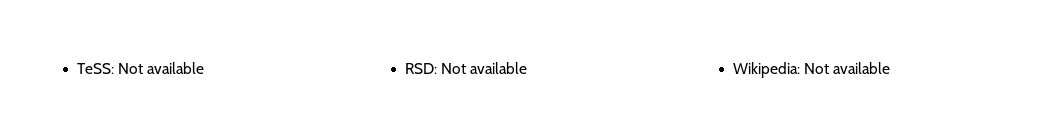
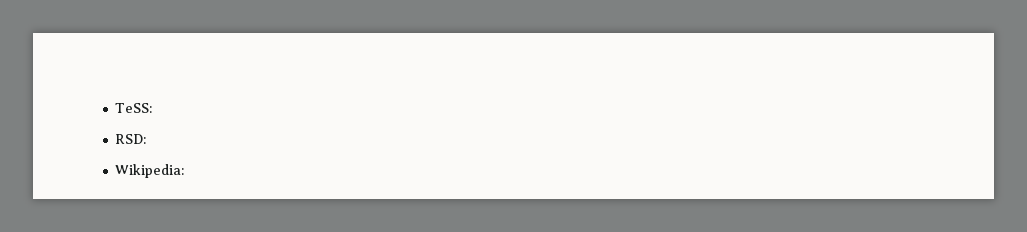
[118,62,205,74] Not available -> (153, 108) none
[441,62,528,74] Not available -> (147, 139) none
[804,62,891,74] Not available -> (185, 171) none

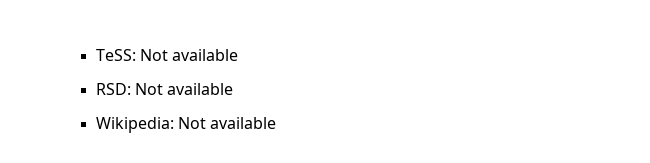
(153, 108) none -> [139,49,239,61] Not available
(147, 139) none -> [134,83,234,95] Not available
(185, 171) none -> [177,117,277,129] Not available

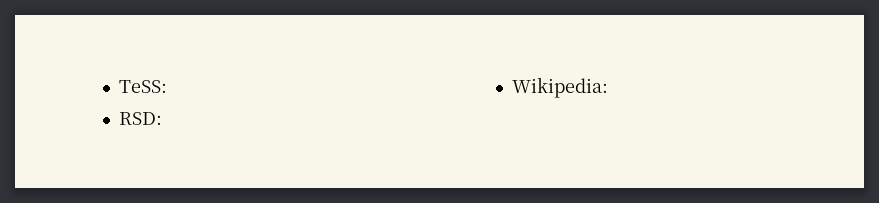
[139,49,239,61] Not available -> (167, 86) none
[134,83,234,95] Not available -> (162, 118) none
[177,117,277,129] Not available -> (608, 87) none

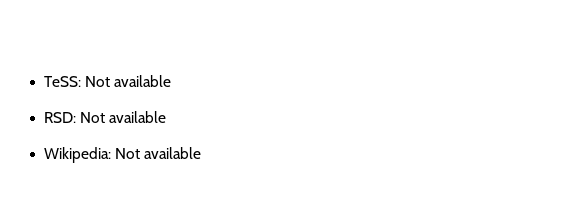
(167, 86) none -> [85,75,172,87] Not available
(162, 118) none -> [80,111,167,123] Not available
(608, 87) none -> [115,147,202,159] Not available

